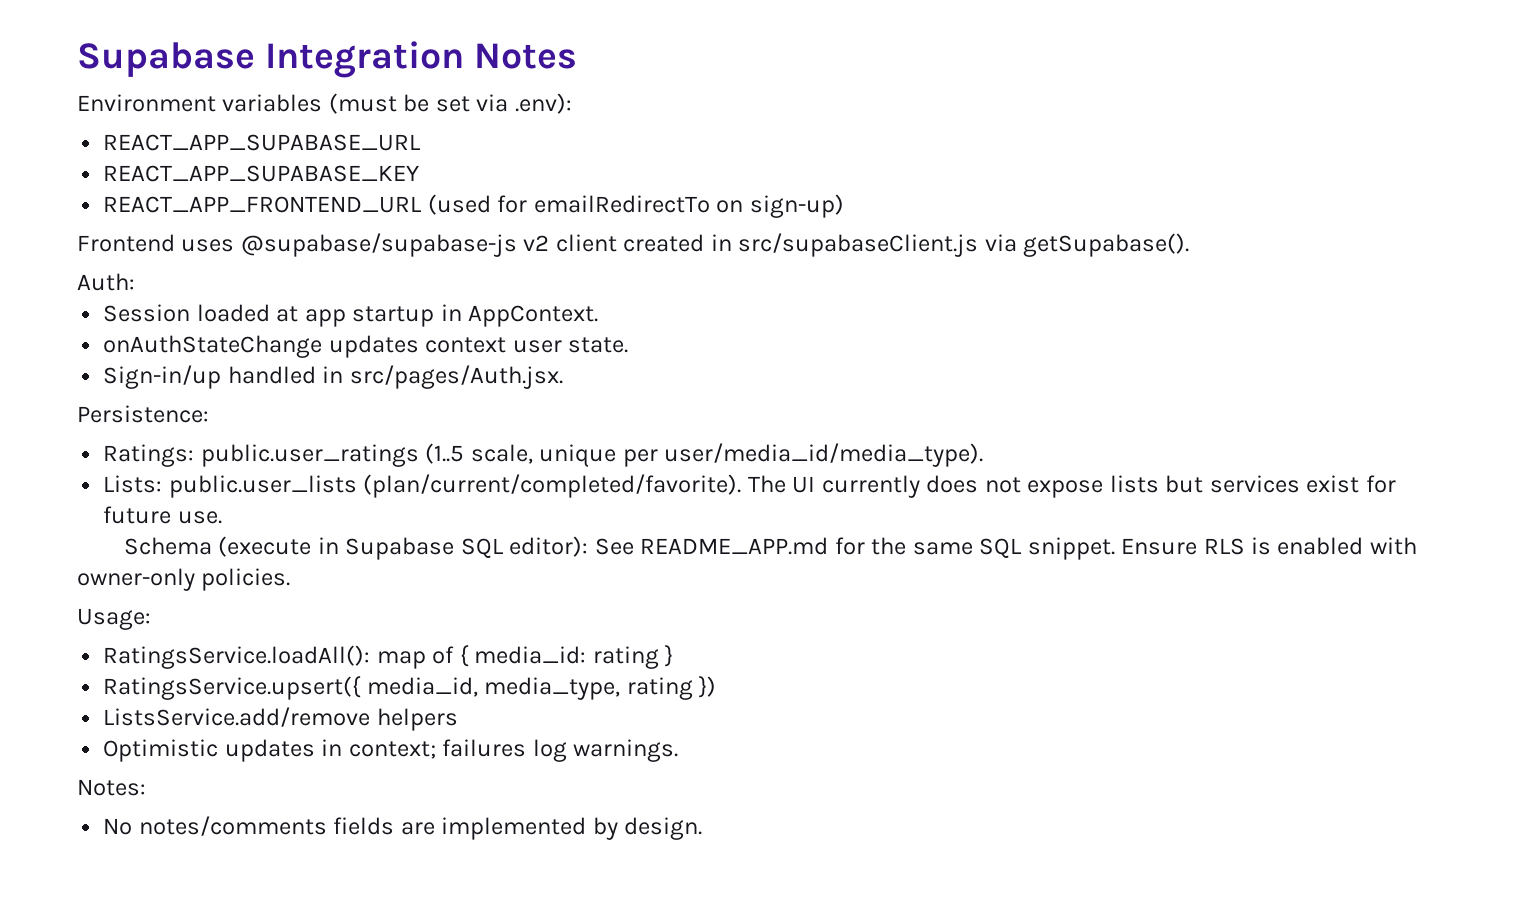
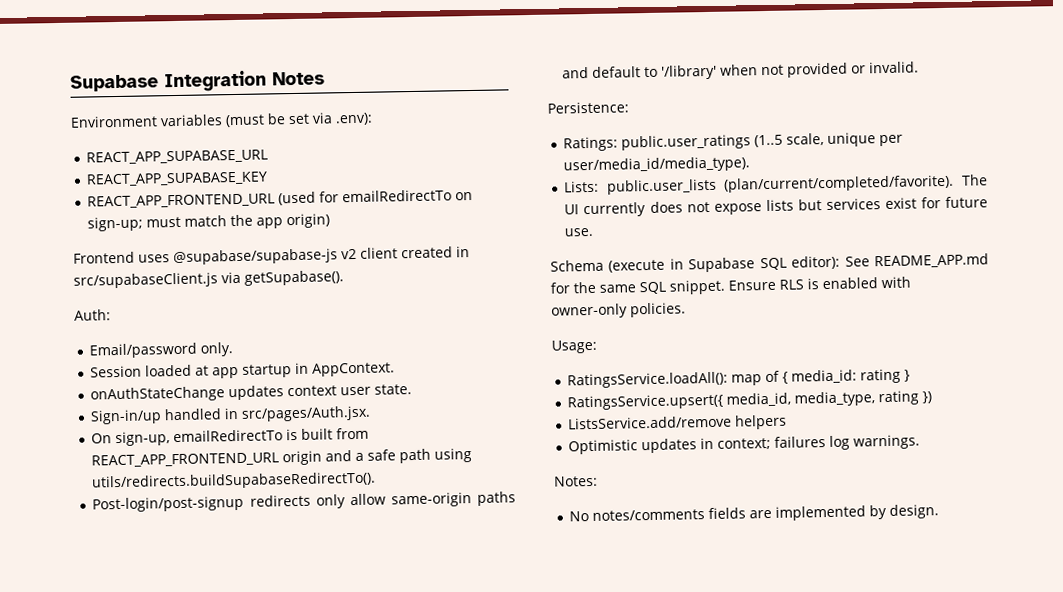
[749,194,844,218] sign-up) -> [87,213,331,232] sign-up; must match the app origin)
(135, 282) none -> [89,342,234,359] // Email/password only.
(563, 377) none -> [91,427,370,447] [91,448,473,468] [91,471,377,491] [92,491,516,513] [562,61,920,80] // On sign-up, emailRedirectTo is built from REACT_APP_FRONTEND_URL origin and a safe path using utils/redirects.buildSupabaseRedirectTo(). // Post-login/post-signup redirects only allow same-origin paths and default to '/library' when not provided or invalid.

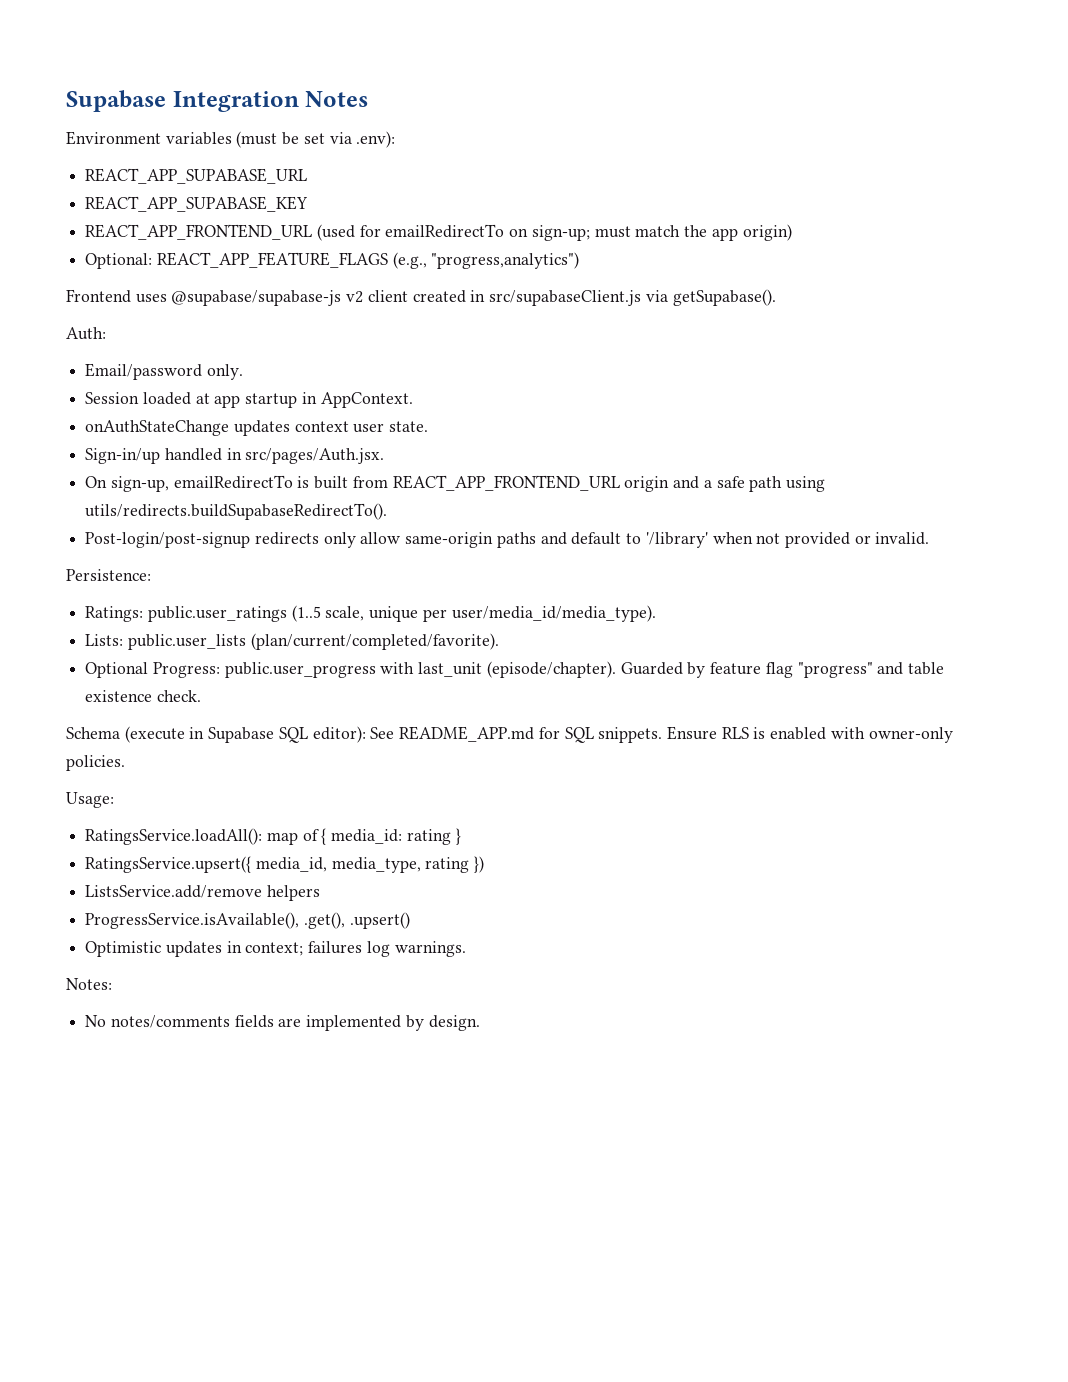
(331, 221) none -> [85,252,580,269] // Optional: REACT_APP_FEATURE_FLAGS (e.g., "progress,analytics")
[962,174,988,186] [564,196,988,218] [564,227,594,237] The UI currently does not expose lists but services exist for future use. -> [85,661,944,678] [85,690,201,702] // Optional Progress: public.user_progress with last_unit (episode/chapter). Guarded by feature flag "progress" and table existence check.
[573,279,725,295] the same SQL snippet. -> [564,727,663,743] SQL snippets.
(788, 422) none -> [85,912,410,929] // ProgressService.isAvailable(), .get(), .upsert()

